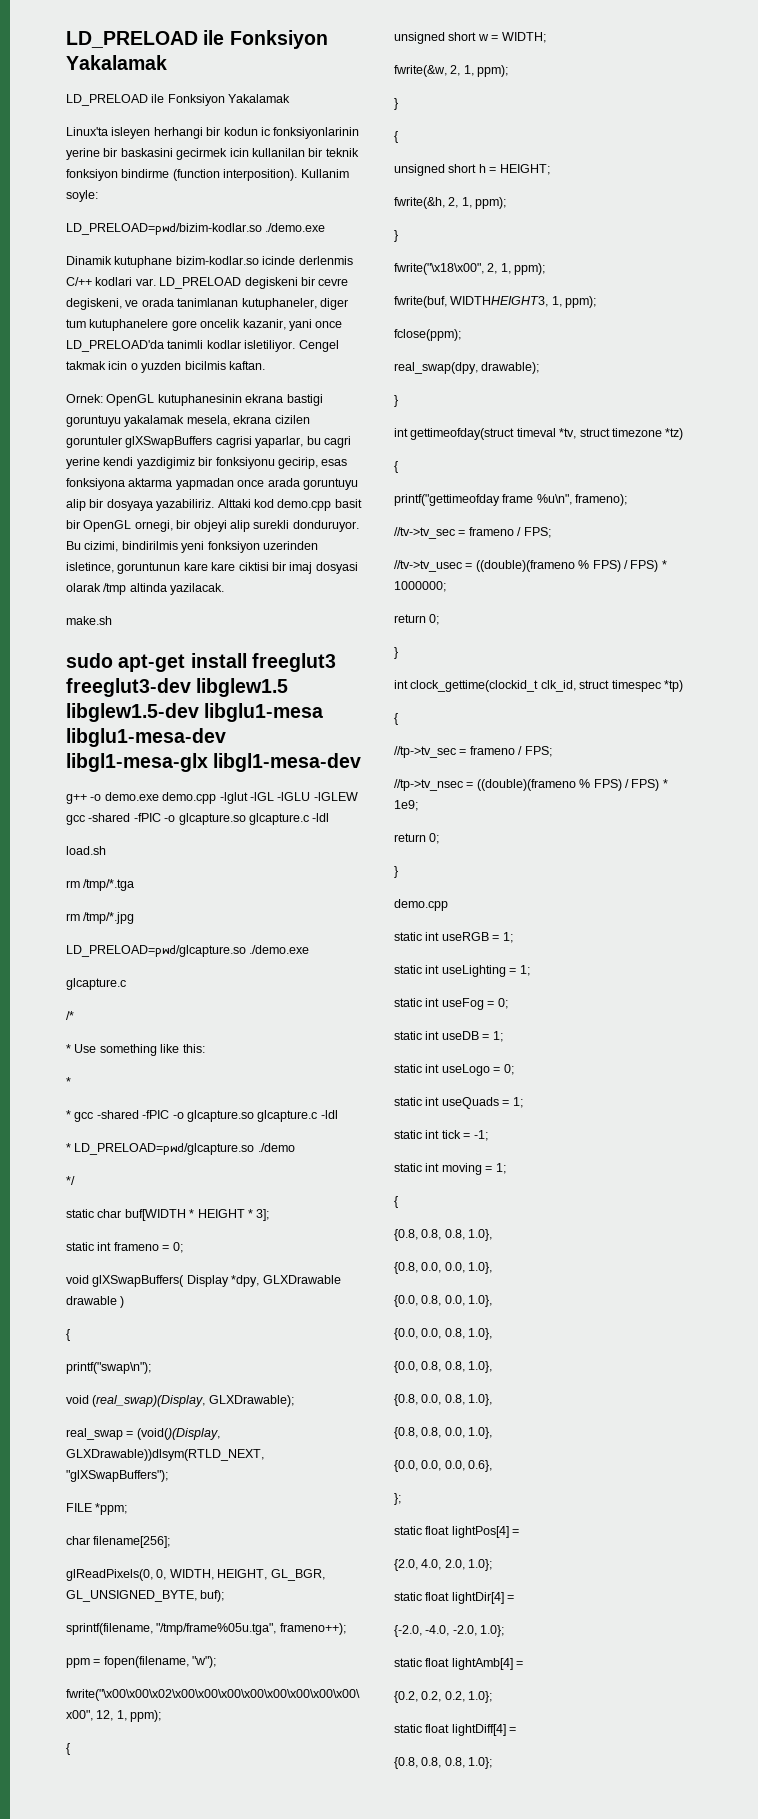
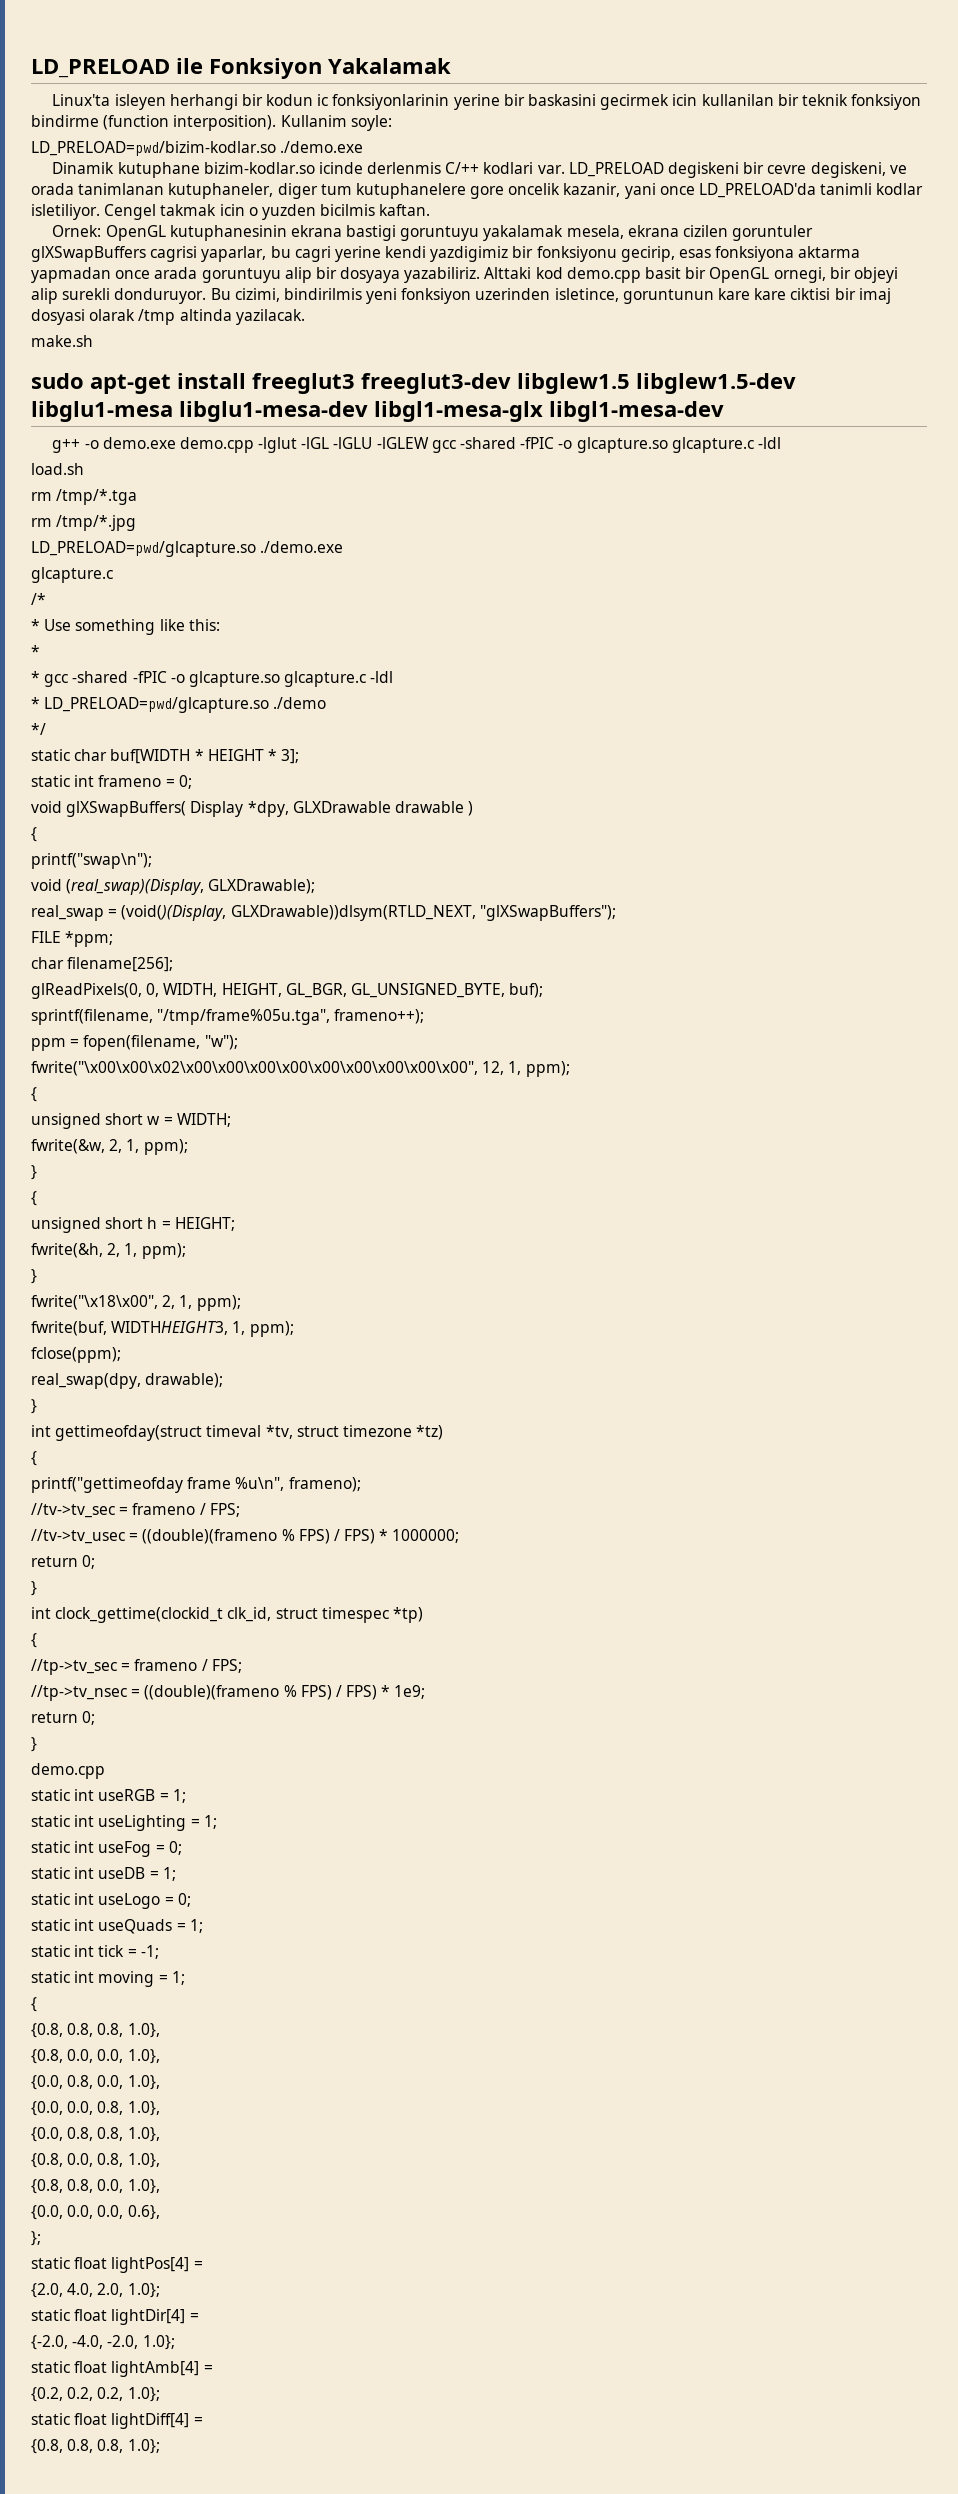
[66,30,328,49] [66,55,167,70] [66,94,291,106] LD_PRELOAD ile Fonksiyon Yakalamak // LD_PRELOAD ile Fonksiyon Yakalamak -> [31,58,451,79] LD_PRELOAD ile Fonksiyon Yakalamak

